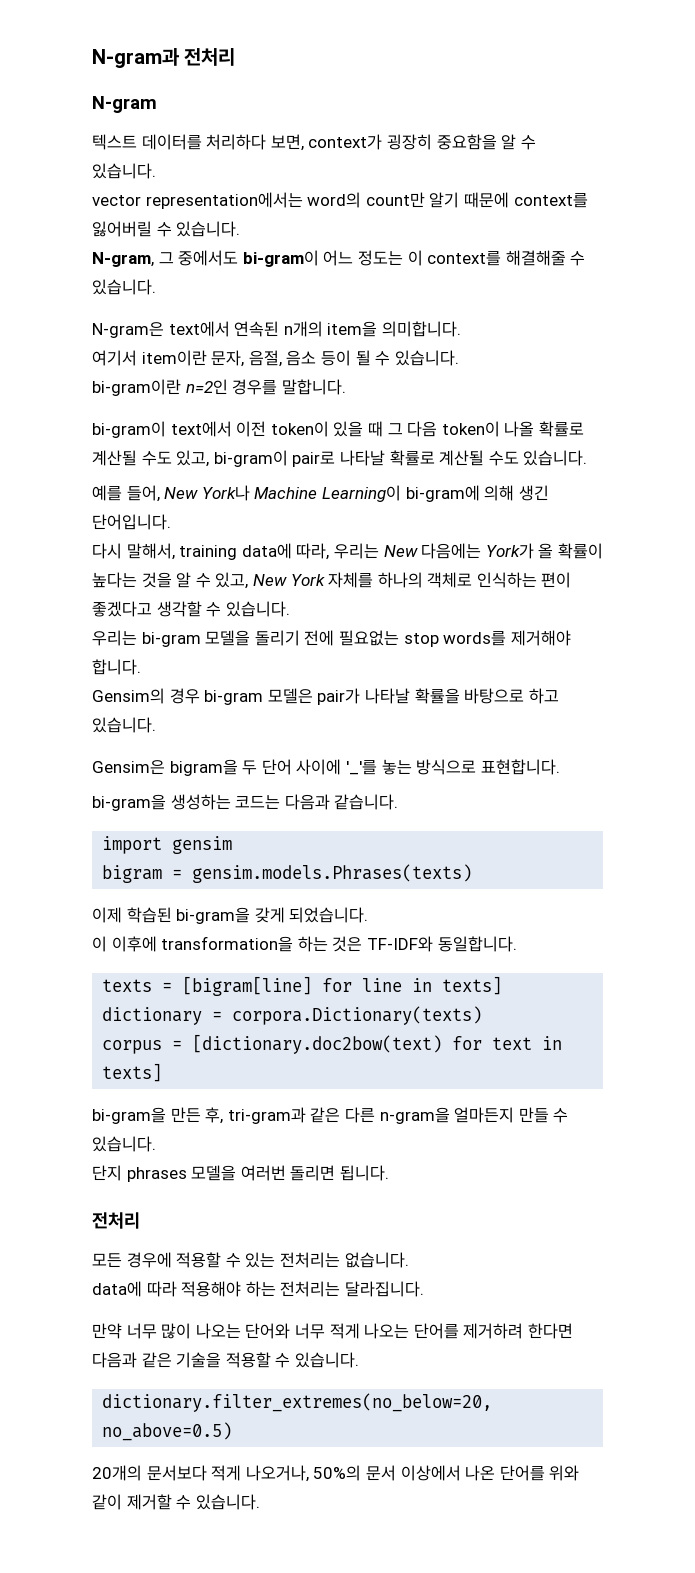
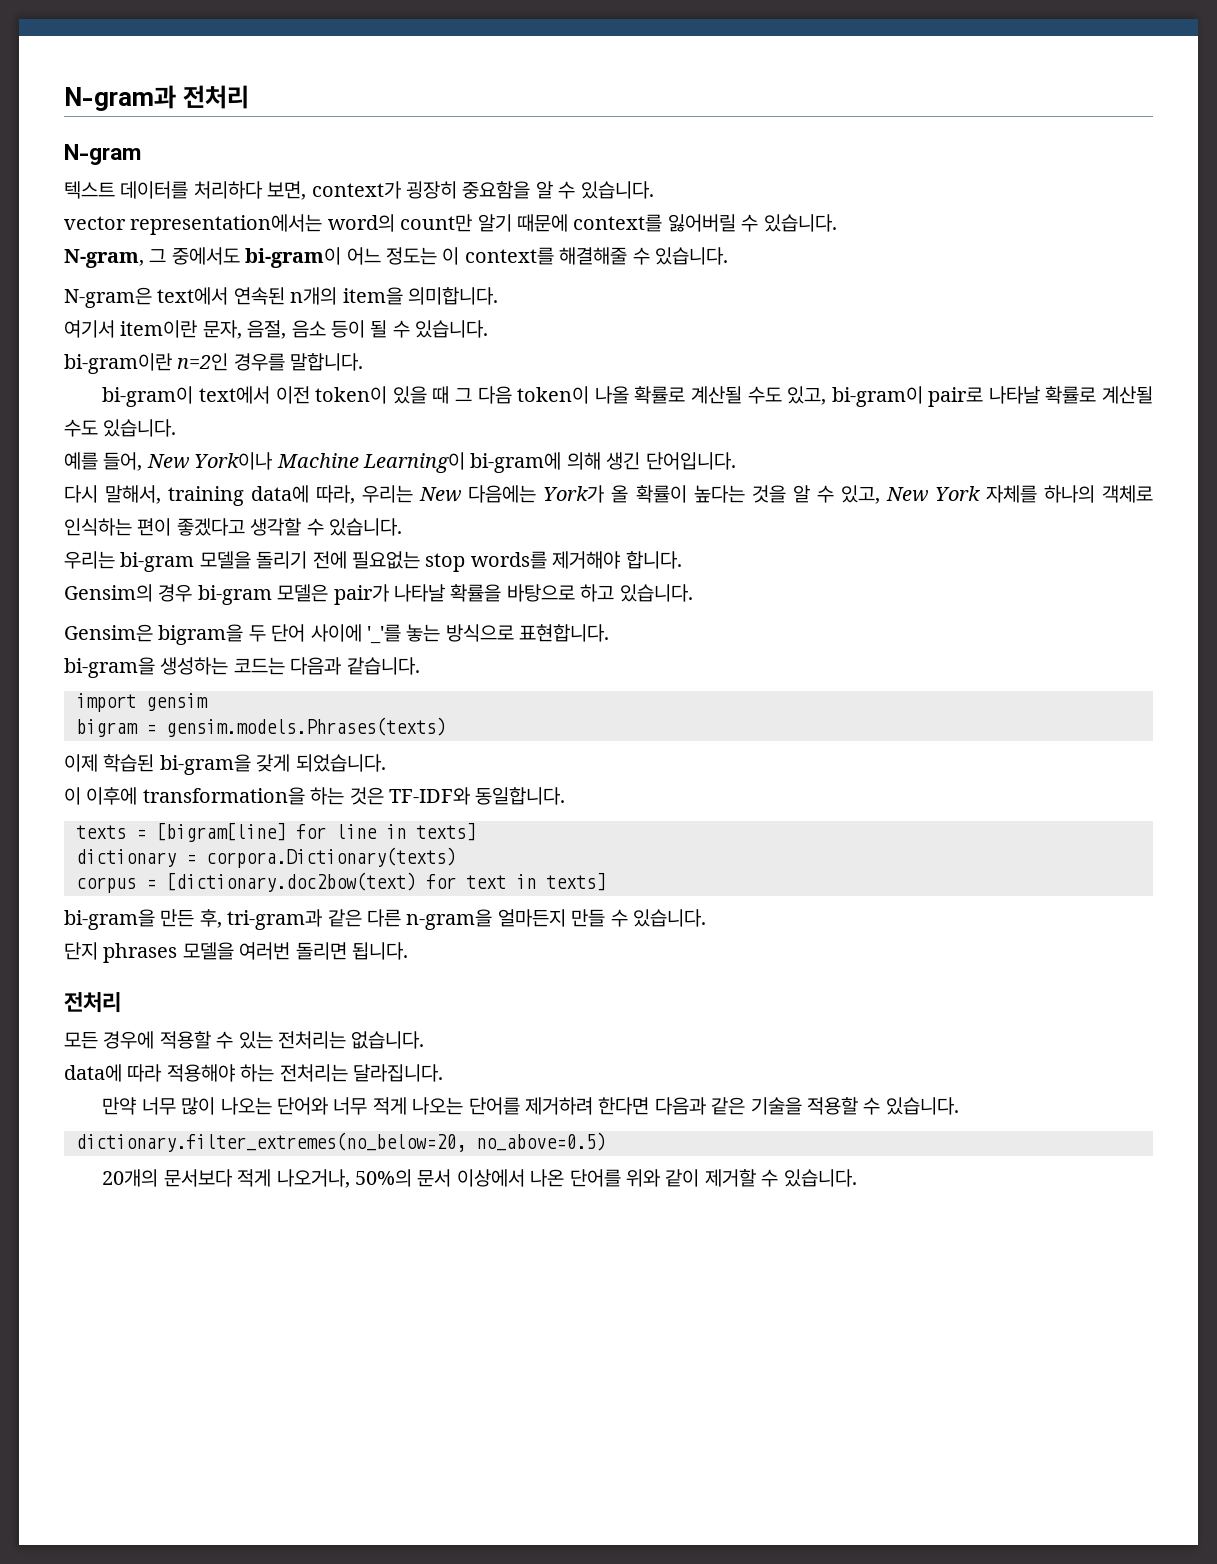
[201,485,250,501] York나 -> [194,452,273,470] York이나

